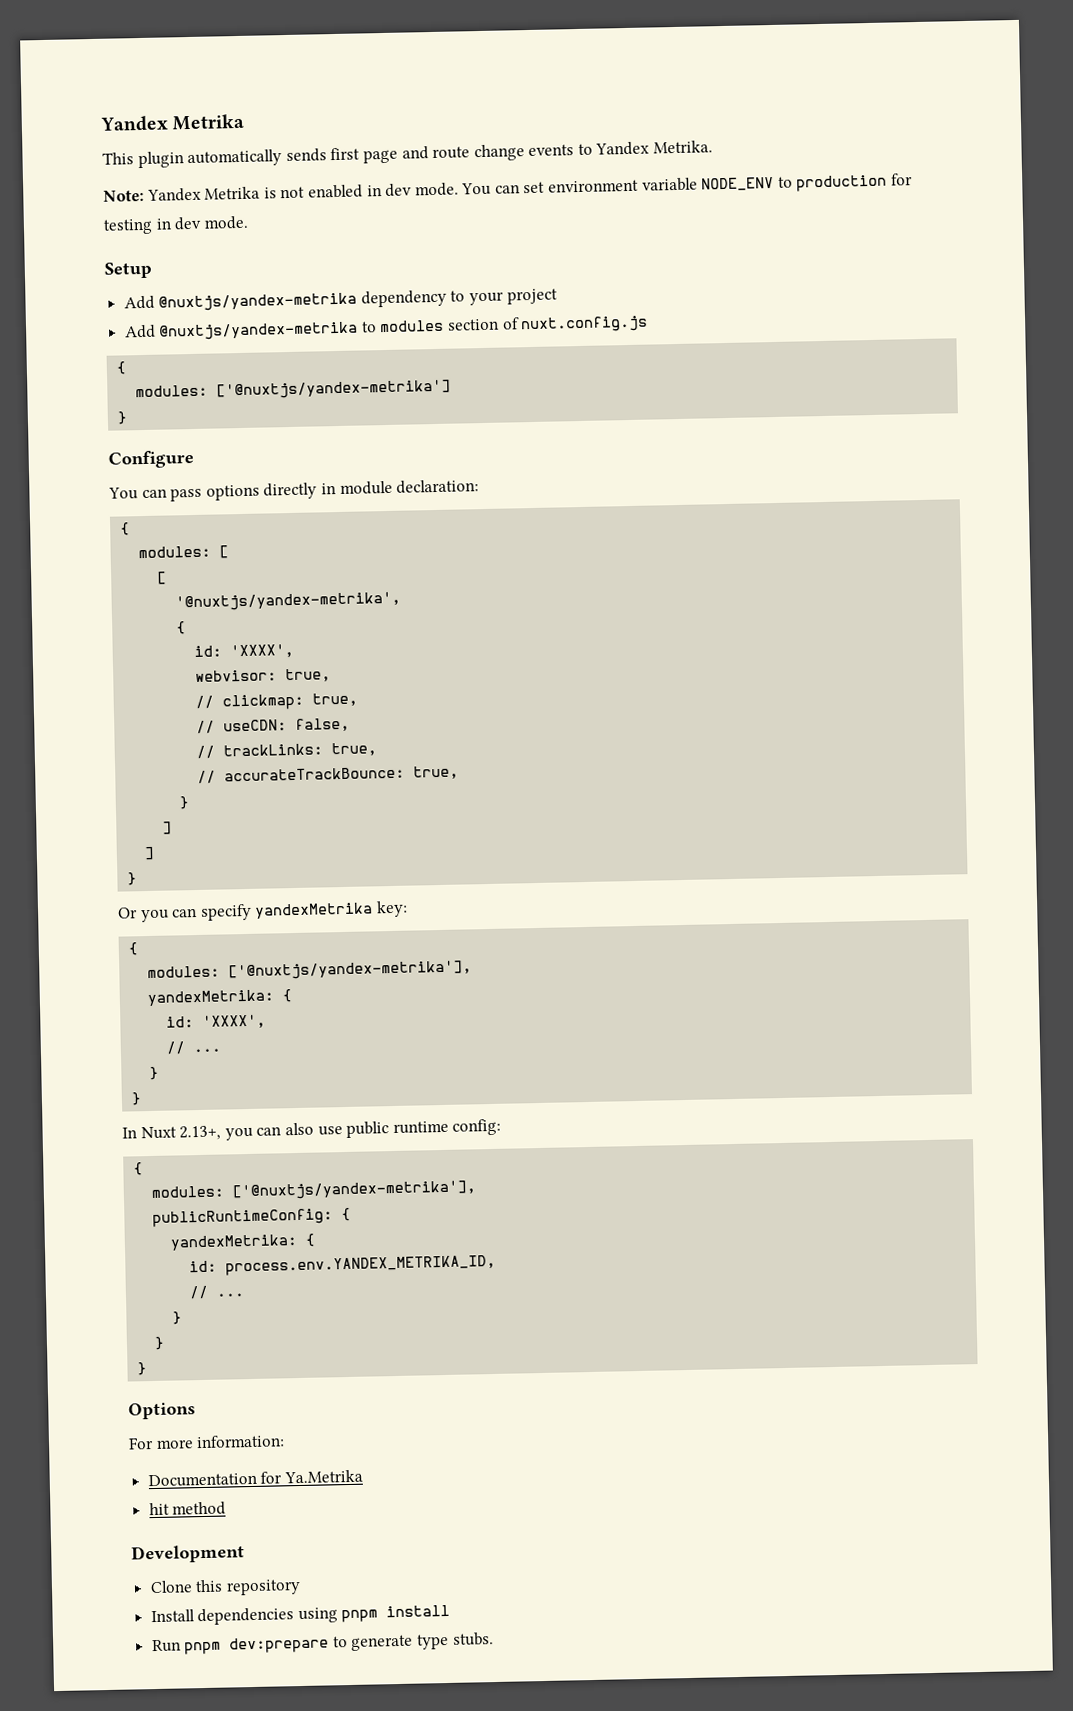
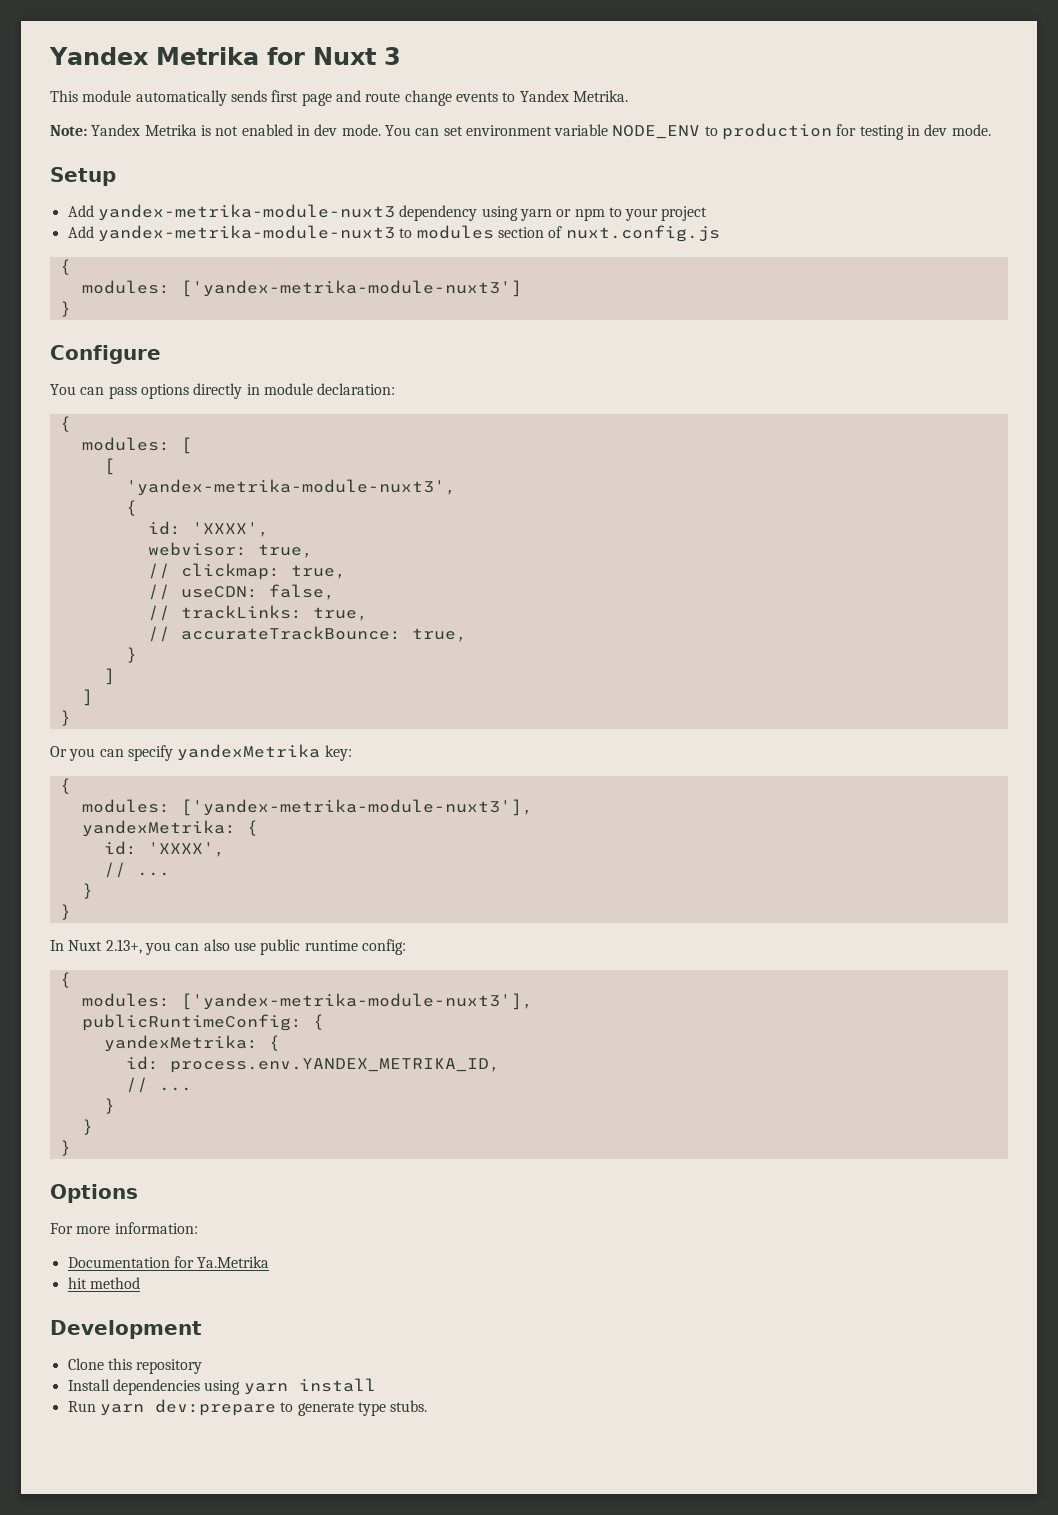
[100,113,245,132] Yandex Metrika -> [49,47,401,65] Yandex Metrika for Nuxt 3
[137,151,184,169] plugin -> [82,90,132,102] module
[158,289,447,312] @nuxtjs/yandex-metrika dependency -> [97,204,605,221] yandex-metrika-module-nuxt3 dependency using yarn or npm
[159,321,359,341] @nuxtjs/yandex-metrika -> [97,225,395,242] yandex-metrika-module-nuxt3
[216,379,452,400] ['@nuxtjs/yandex-metrika'] -> [180,280,522,297] ['yandex-metrika-module-nuxt3']
[175,591,402,612] '@nuxtjs/yandex-metrika', -> [125,479,456,496] 'yandex-metrika-module-nuxt3',
[228,960,473,981] ['@nuxtjs/yandex-metrika'], -> [180,799,533,816] ['yandex-metrika-module-nuxt3'],
[232,1180,477,1201] ['@nuxtjs/yandex-metrika'], -> [180,993,533,1010] ['yandex-metrika-module-nuxt3'],
[341,1609,379,1623] pnpm -> [243,1383,288,1395] yarn
[184,1641,222,1655] pnpm -> [99,1404,144,1416] yarn

